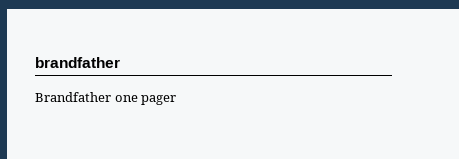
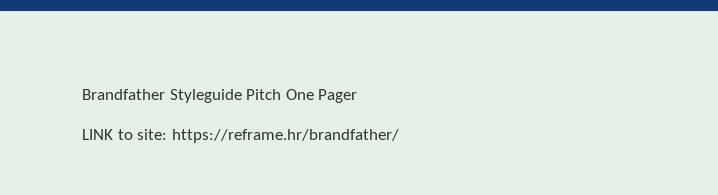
[35,57,120,68] [35,92,177,105] brandfather // Brandfather one pager -> [82,89,358,103] [82,129,399,143] Brandfather Styleguide Pitch One Pager // LINK to site: https://reframe.hr/brandfather/

